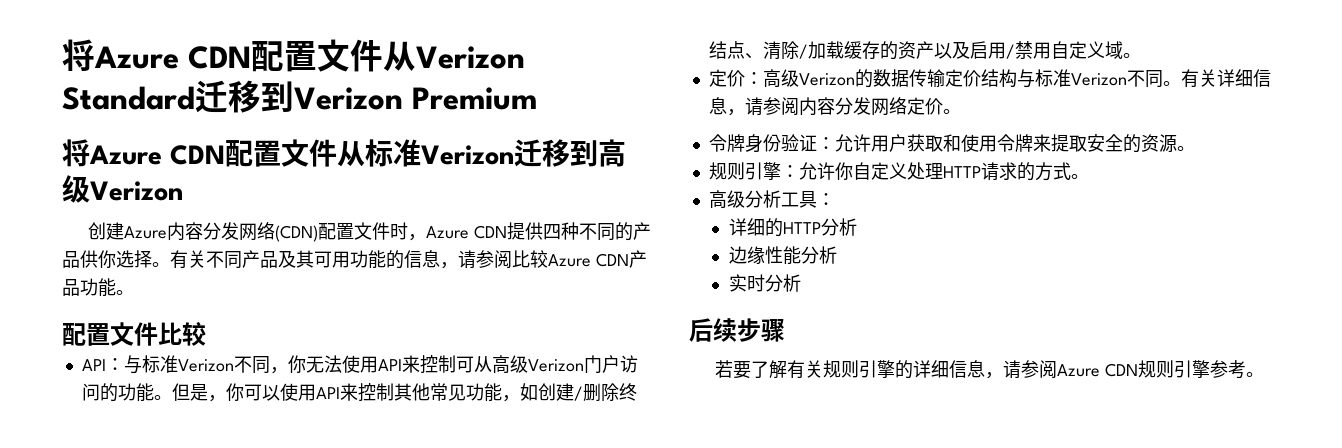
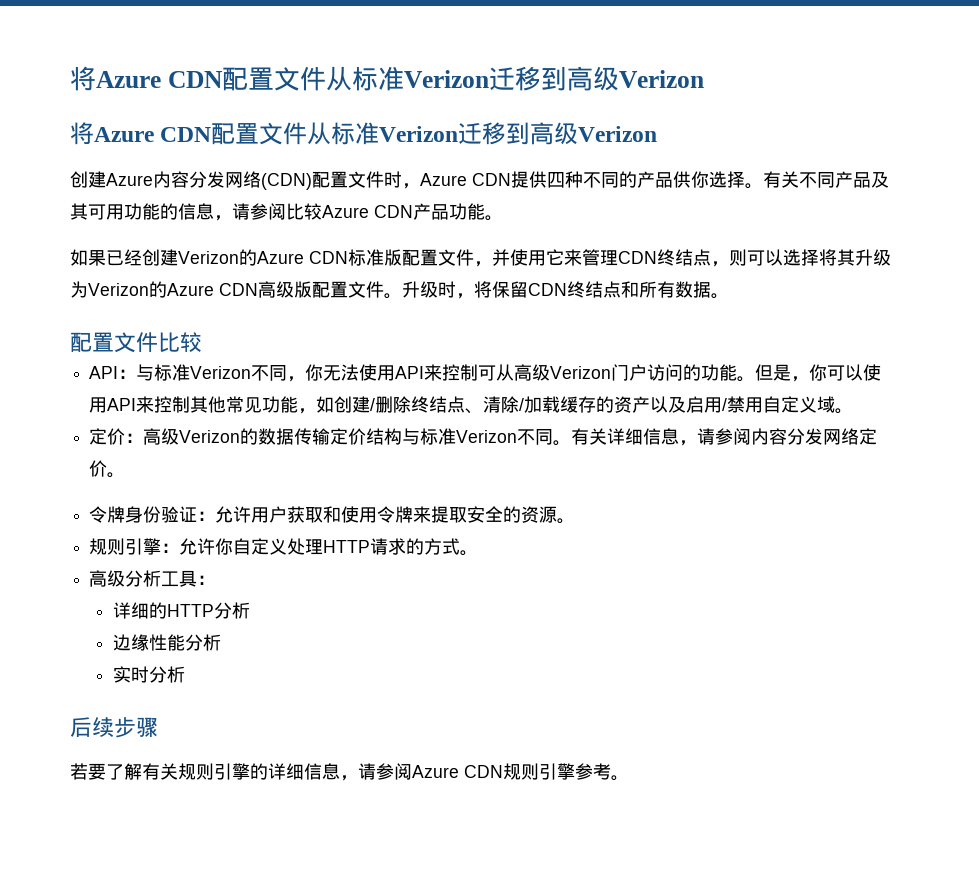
[62,39,525,72] [62,80,537,113] 将Azure CDN配置文件从Verizon Standard迁移到Verizon Premium -> [70,66,704,91] 将Azure CDN配置文件从标准Verizon迁移到高级Verizon
(134, 292) none -> [70,249,891,267] [70,281,729,299] // 如果已经创建Verizon的Azure CDN标准版配置文件，并使用它来管理CDN终结点，则可以选择将其升级为Verizon的Azure CDN高级版配置文件。升级时，将保留CDN终结点和所有数据。

